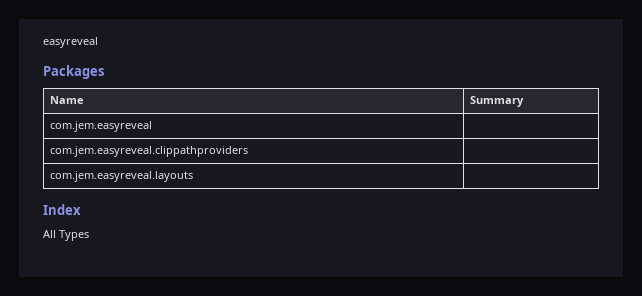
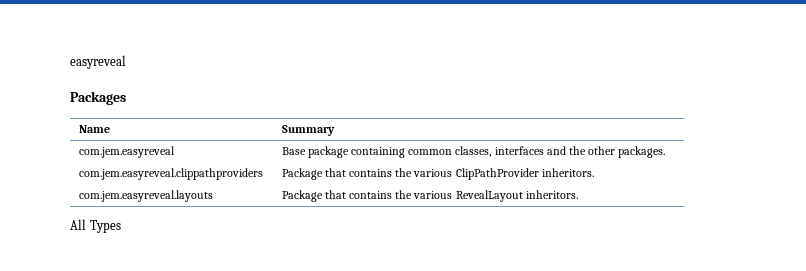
[50,146,249,157] [50,171,194,182] [43,204,81,215] // com.jem.easyreveal.clippathproviders | // com.jem.easyreveal.layouts | // Index -> [282,146,665,158] [79,168,264,180] [282,168,594,180] [79,190,214,202] [282,190,578,202] Base package containing common classes, interfaces and the other packages. // com.jem.easyreveal.clippathproviders | Package that contains the various ClipPathProvider inheritors. // com.jem.easyreveal.layouts | Package that contains the various RevealLayout inheritors.

